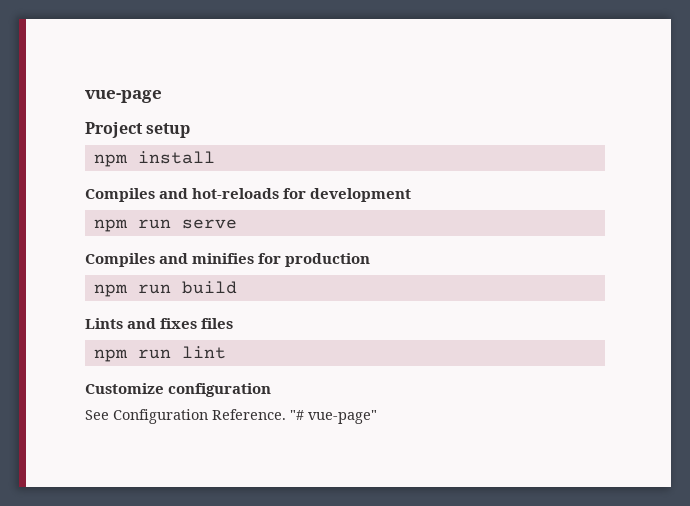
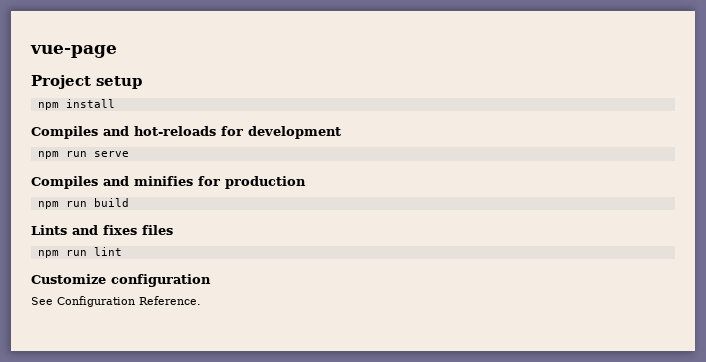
[290,410,377,424] "# vue-page" -> (201, 300) none

